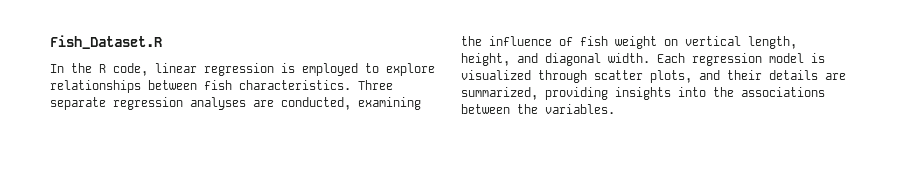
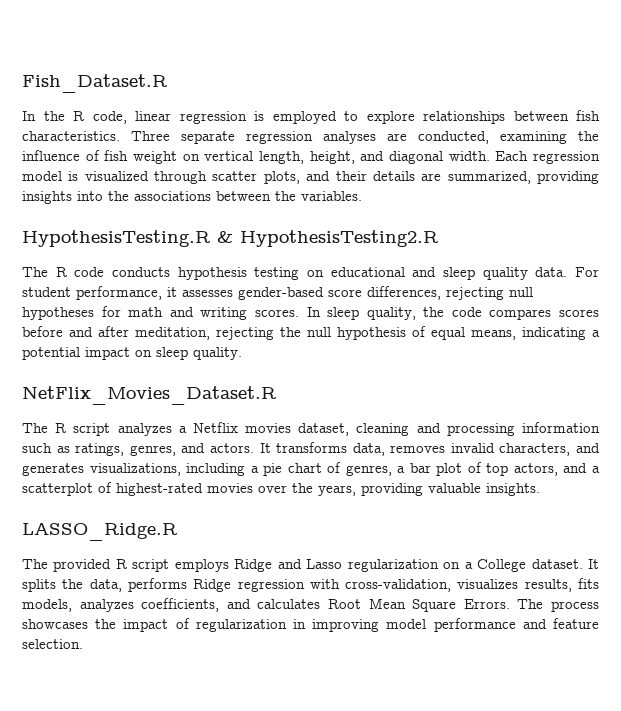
(615, 109) none -> [22,230,439,247] [22,267,599,280] [22,286,533,300] [22,306,599,320] [22,326,600,340] [22,347,242,360] [22,386,277,405] [22,422,600,436] [22,442,600,456] [22,462,601,476] [22,482,540,496] [22,523,178,541] [22,559,599,572] [22,578,599,592] [22,598,600,612] [22,618,599,632] [22,639,83,649] // HypothesisTesting.R & HypothesisTesting2.R // The R code conducts hypothesis testing on educational and sleep quality data. For student performance, it assesses gender-based score differences, rejecting null hypotheses for math and writing scores. In sleep quality, the code compares scores before and after meditation, rejecting the null hypothesis of equal means, indicating a potential impact on sleep quality. // NetFlix_Movies_Dataset.R // The R script analyzes a Netflix movies dataset, cleaning and processing information such as ratings, genres, and actors. It transforms data, removes invalid characters, and generates visualizations, including a pie chart of genres, a bar plot of top actors, and a scatterplot of highest-rated movies over the years, providing valuable insights. // LASSO_Ridge.R // The provided R script employs Ridge and Lasso regularization on a College dataset. It splits the data, performs Ridge regression with cross-validation, visualizes results, fits models, analyzes coefficients, and calculates Root Mean Square Errors. The process showcases the impact of regularization in improving model performance and feature selection.

